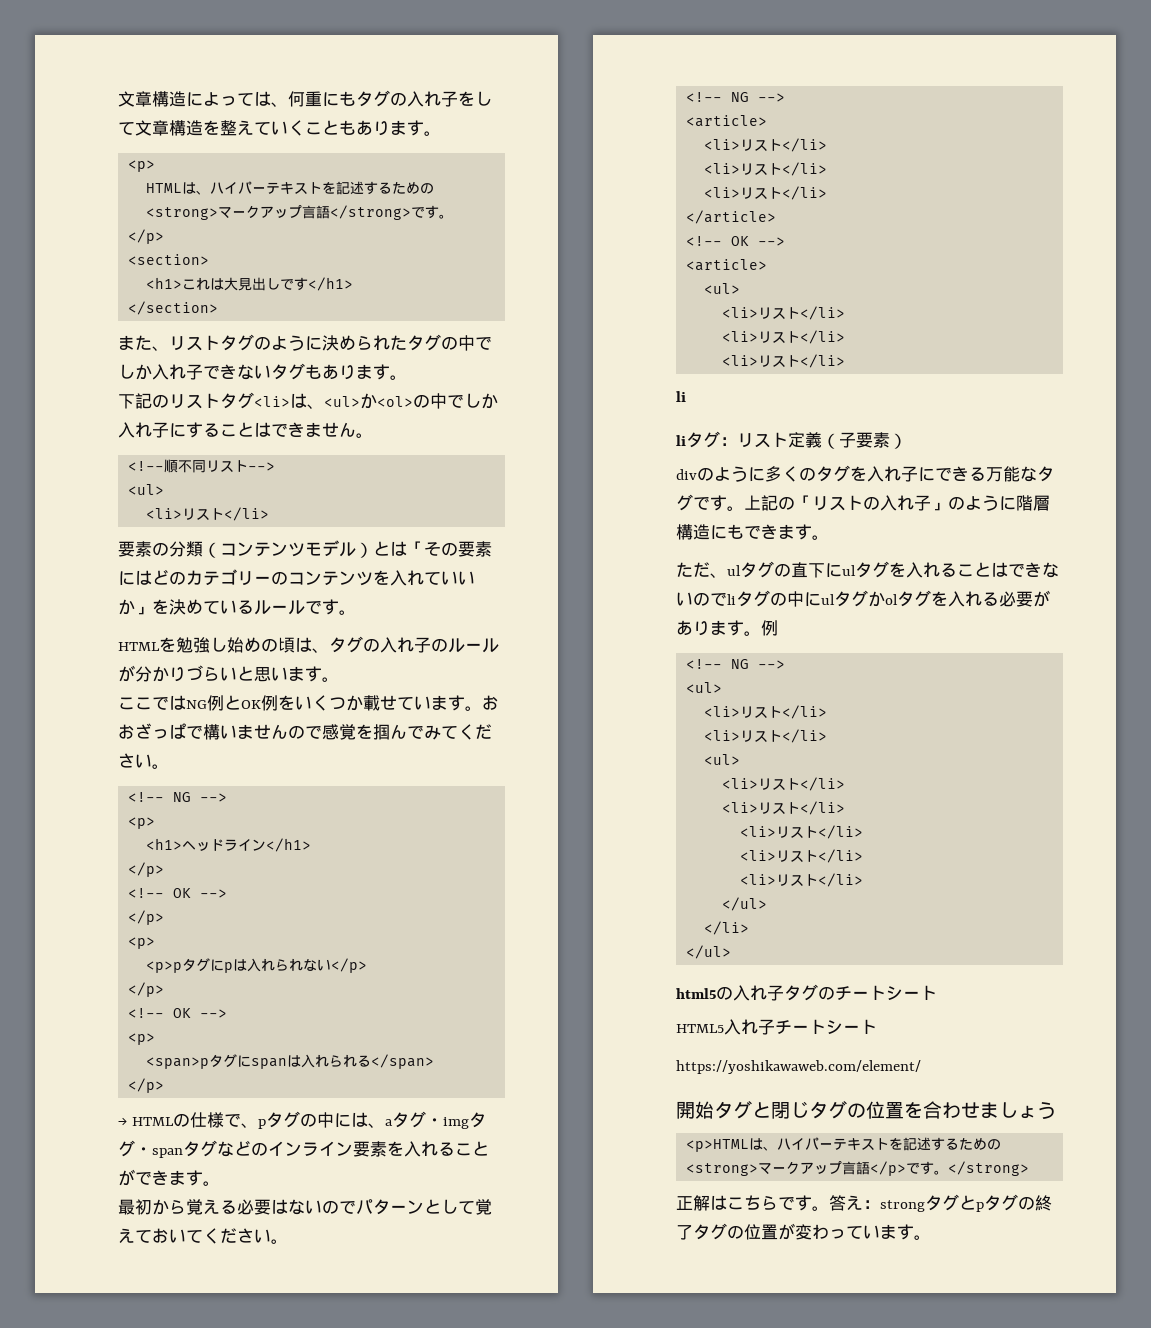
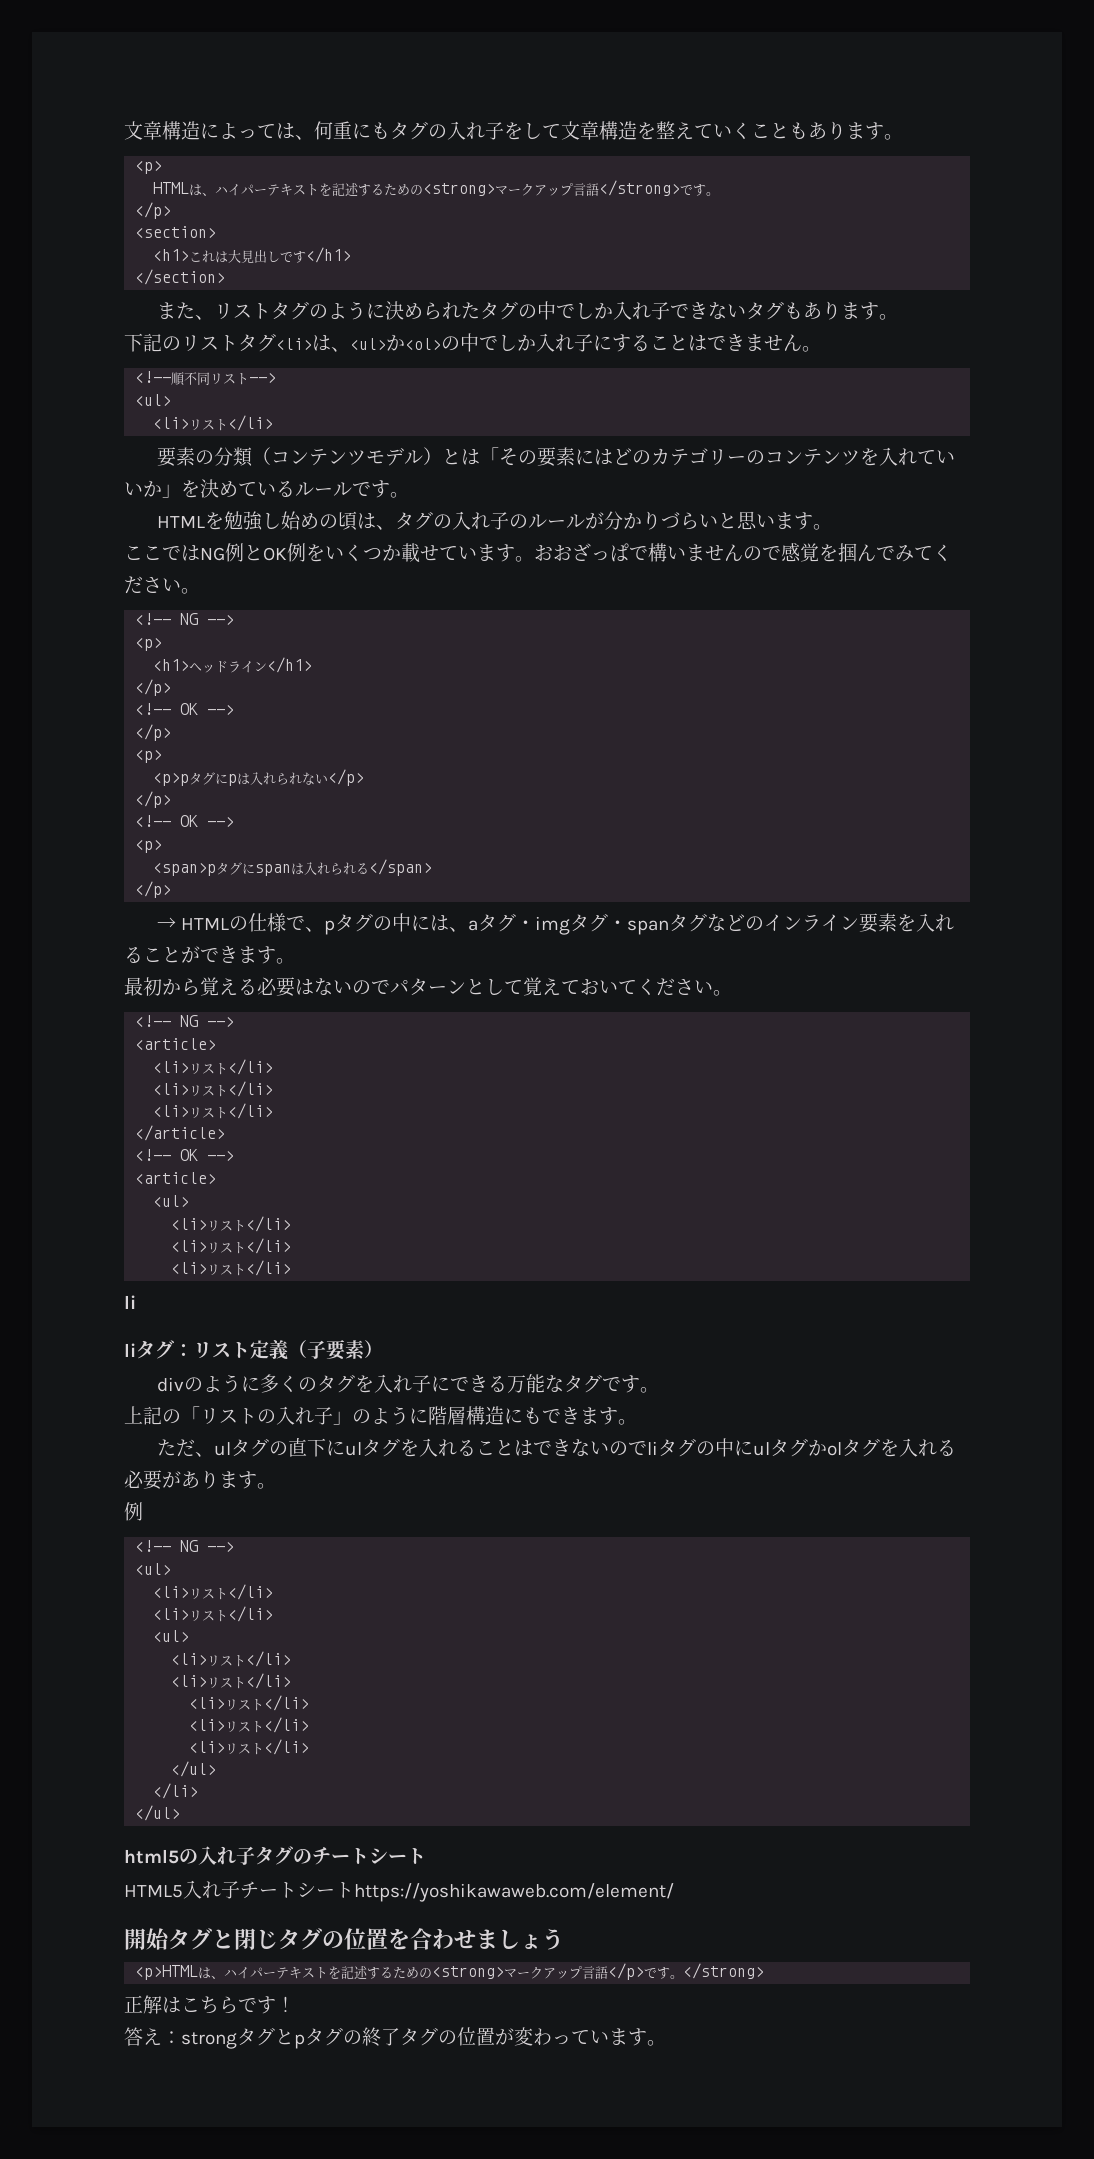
(744, 508) none -> (660, 1390) //
(761, 633) none -> (276, 1486) //
(877, 1026) // -> (354, 1890) none
[812,1206,829,1211] 。 -> [276,1996,295,2013] ！ //

